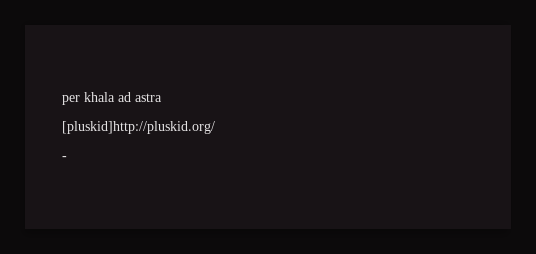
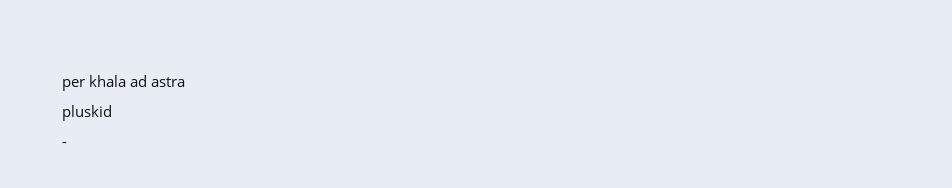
[62,121,215,134] [pluskid]http://pluskid.org/ -> [62,105,112,121] pluskid

